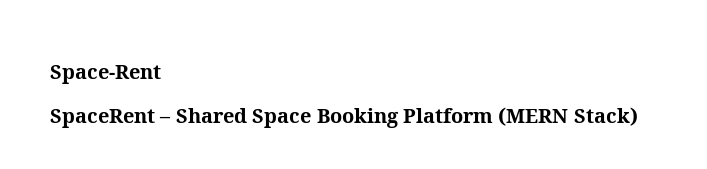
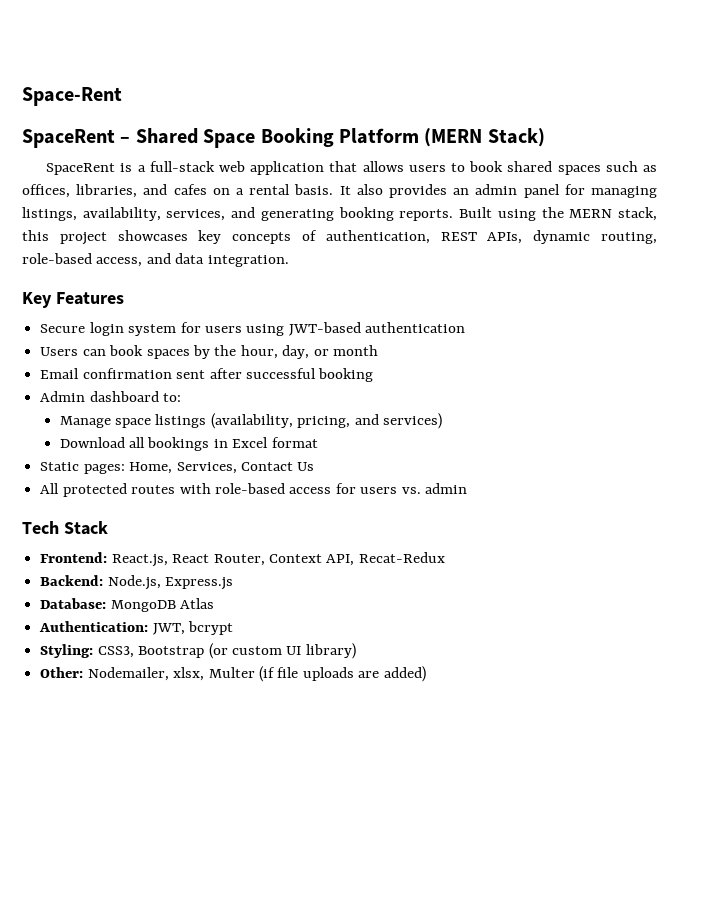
(638, 116) none -> [46,161,658,175] [22,184,657,198] [22,207,658,221] [22,230,657,245] [22,253,289,267] [22,292,124,308] [40,322,466,336] [40,345,379,359] [40,368,374,382] [40,391,182,402] [59,413,443,429] [59,437,318,451] [40,462,315,474] [40,483,468,497] [22,521,108,535] [40,552,445,567] [40,575,234,590] [40,598,215,612] [39,621,234,635] [40,643,356,659] [40,666,426,682] // SpaceRent is a full-stack web application that allows users to book shared spaces such as offices, libraries, and cafes on a rental basis. It also provides an admin panel for managing listings, availability, services, and generating booking reports. Built using the MERN stack, this project showcases key concepts of authentication, REST APIs, dynamic routing, role-based access, and data integration. // Key Features // Secure login system for users using JWT-based authentication // Users can book spaces by the hour, day, or month // Email confirmation sent after successful booking // Admin dashboard to: // Manage space listings (availability, pricing, and services) // Download all bookings in Excel format // Static pages: Home, Services, Contact Us // All protected routes with role-based access for users vs. admin // Tech Stack // Frontend: React.js, React Router, Context API, Recat-Redux // Backend: Node.js, Express.js // Database: MongoDB Atlas // Authentication: JWT, bcrypt // Styling: CSS3, Bootstrap (or custom UI library) // Other: Nodemailer, xlsx, Multer (if file uploads are added)

